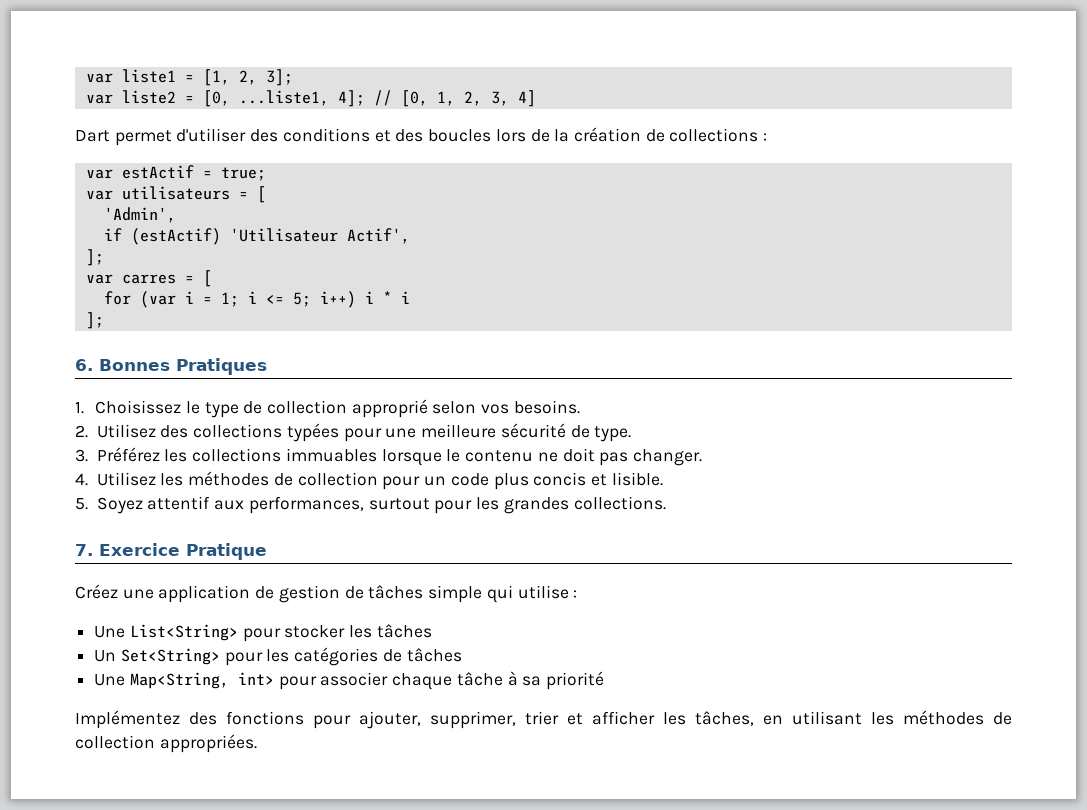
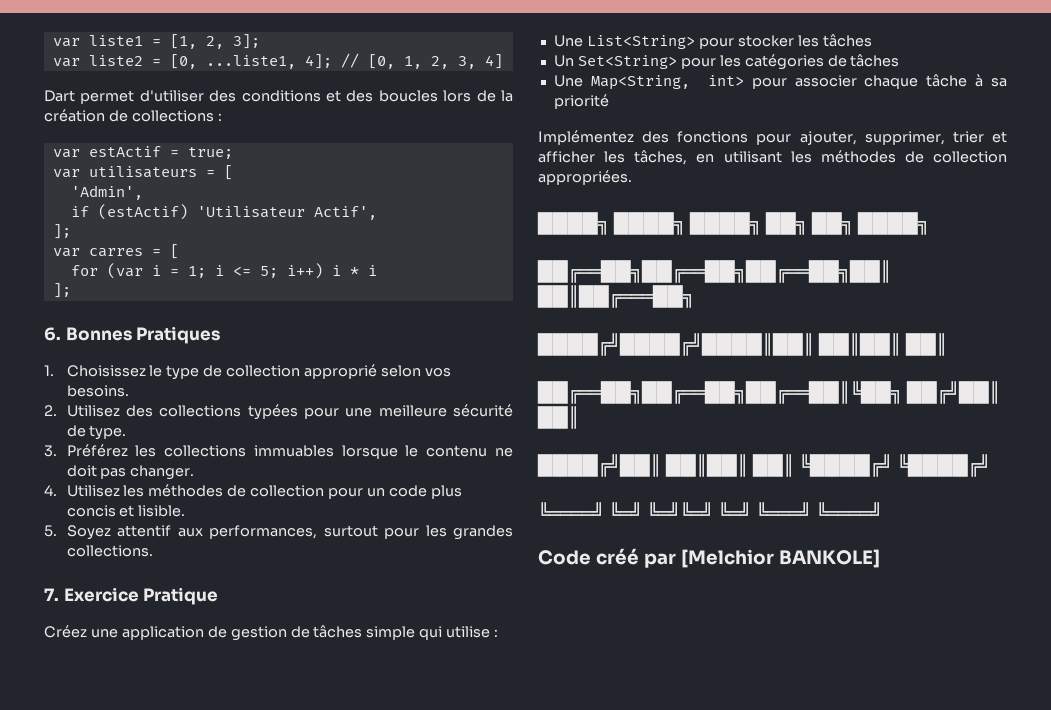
(257, 743) none -> [537,212,929,235] [537,260,891,283] [537,285,694,308] [537,333,947,356] [537,381,1000,404] [537,406,579,429] [537,454,990,477] [538,502,882,520] [538,548,880,568] // ████╗ ████╗ ████╗ ██╗ ██╗ ████╗ // ██╔══██╗██╔══██╗██╔══██╗██║ ██║██╔═══██╗ // ████╔╝████╔╝████║██║ ██║██║ ██║ // ██╔══██╗██╔══██╗██╔══██║╚██╗ ██╔╝██║ ██║ // ████╔╝██║ ██║██║ ██║ ╚████╔╝ ╚████╔╝ // ╚════╝ ╚═╝ ╚═╝╚═╝ ╚═╝ ╚═══╝ ╚════╝ // Code créé par [Melchior BANKOLE]

